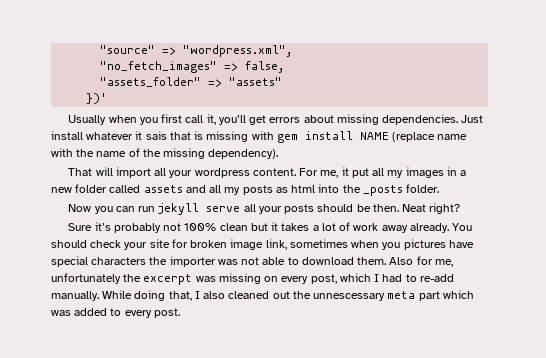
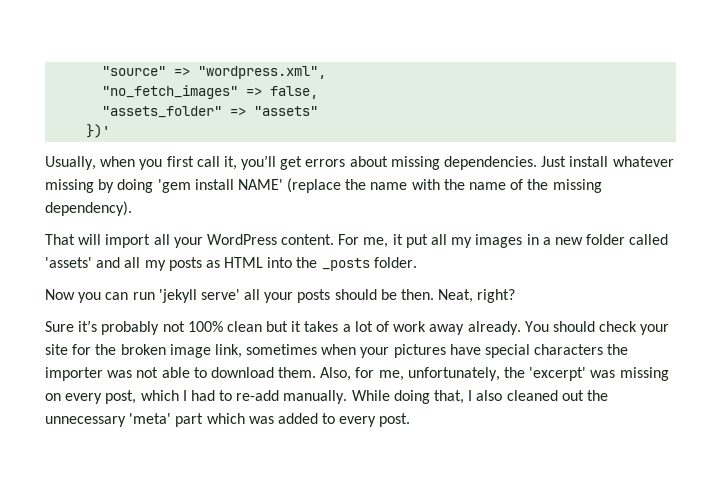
[68,115,107,125] Usually -> [45,156,96,170] Usually,
[135,131,436,143] it sais that is missing with gem install NAME (replace -> [45,178,367,193] missing by doing 'gem install NAME' (replace the
[194,168,250,178] wordpress -> [206,234,277,245] WordPress
[143,185,183,193] assets -> [45,257,92,268] 'assets'
[291,185,316,193] html -> [224,257,264,268] HTML
[158,203,241,215] jekyll serve -> [158,289,240,303] 'jekyll serve'
[402,204,427,212] Neat -> [438,289,474,303] Neat,
(188, 243) none -> [95,344,117,355] the
[382,242,401,250] you -> [360,347,390,358] your
[389,257,414,265] Also -> [320,367,352,381] Also,
[51,273,193,285] unfortunately the excerpt -> [407,367,587,381] unfortunately, the 'excerpt'
[313,291,416,301] unnescessary meta -> [45,413,172,427] unnecessary 'meta'

